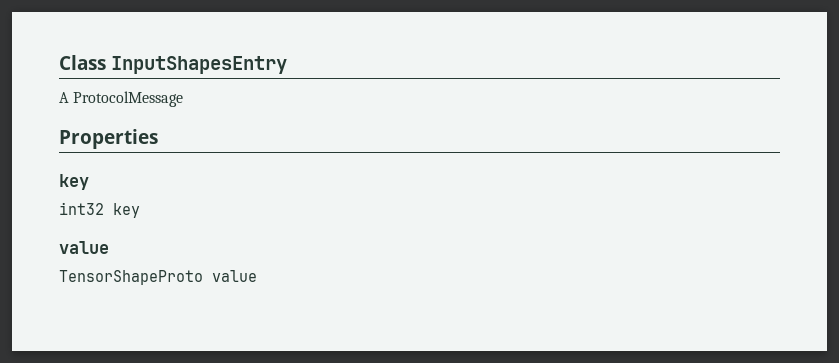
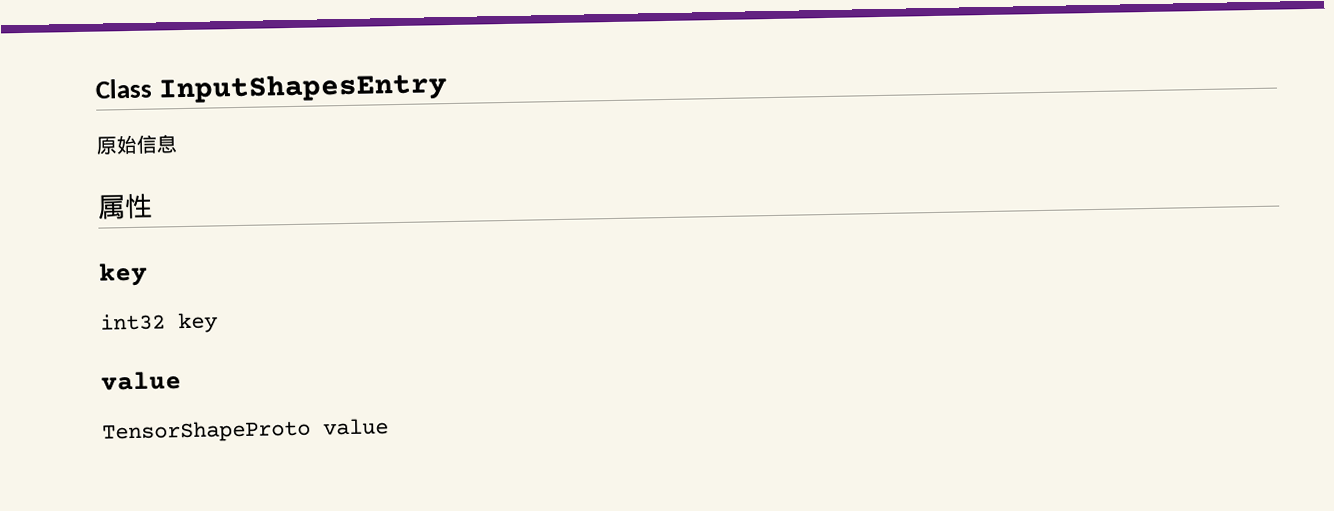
[59,91,184,107] [59,129,158,149] A ProtocolMessage // Properties -> [96,134,178,155] [97,193,153,220] 原始信息 // 属性

